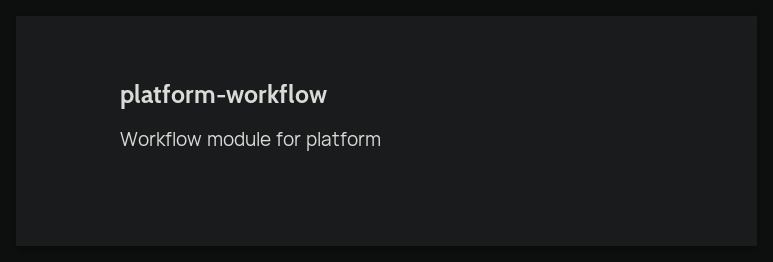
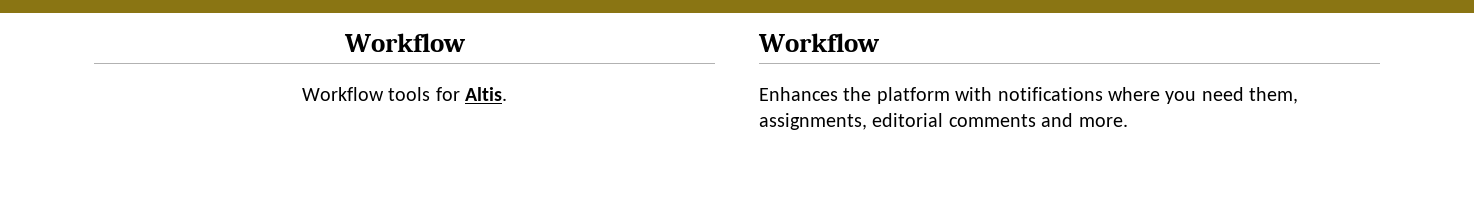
[120,84,327,109] [120,132,382,151] platform-workflow // Workflow module for platform -> [343,33,466,52] [301,87,508,101] [758,33,880,52] [759,87,1299,104] [759,113,1128,130] Workflow // Workflow tools for Altis. // Workflow // Enhances the platform with notifications where you need them, assignments, editorial comments and more.

